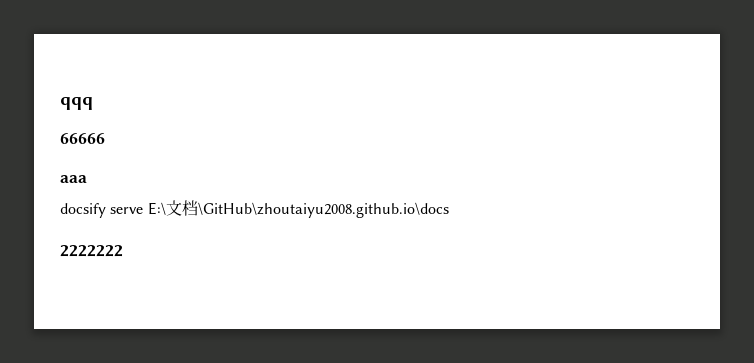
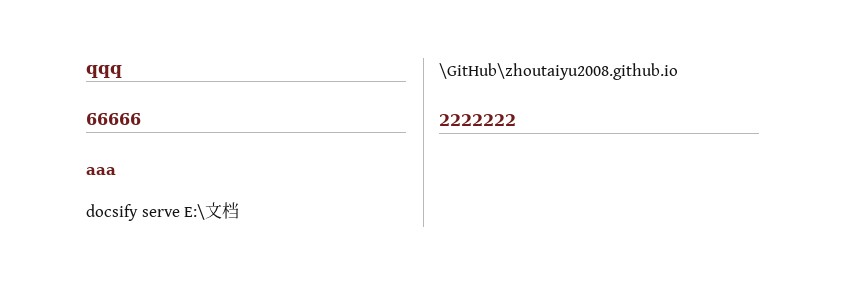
[197,202,449,218] \GitHub\zhoutaiyu2008.github.io\docs -> [439,63,678,80] \GitHub\zhoutaiyu2008.github.io

